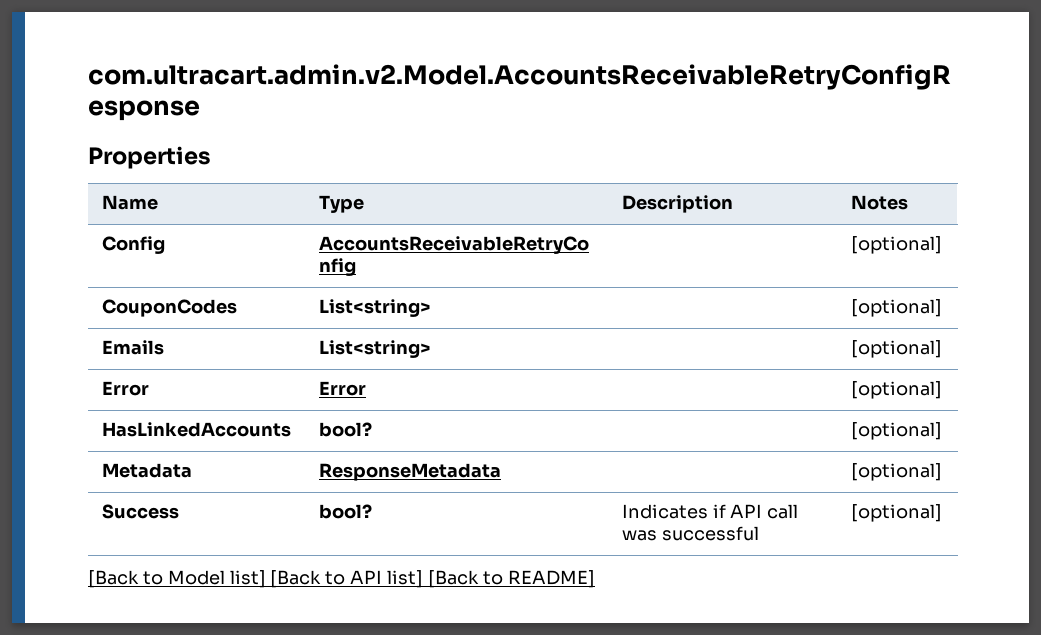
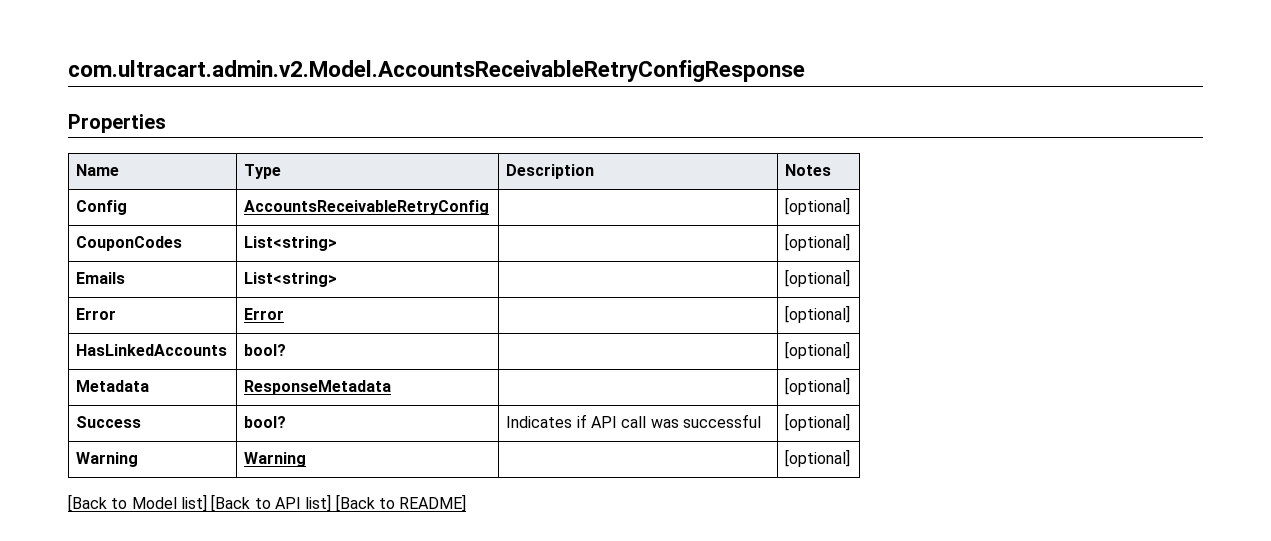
(942, 513) none -> [76,452,139,467] [244,452,307,467] [785,449,851,467] // Warning | Warning | | [optional]

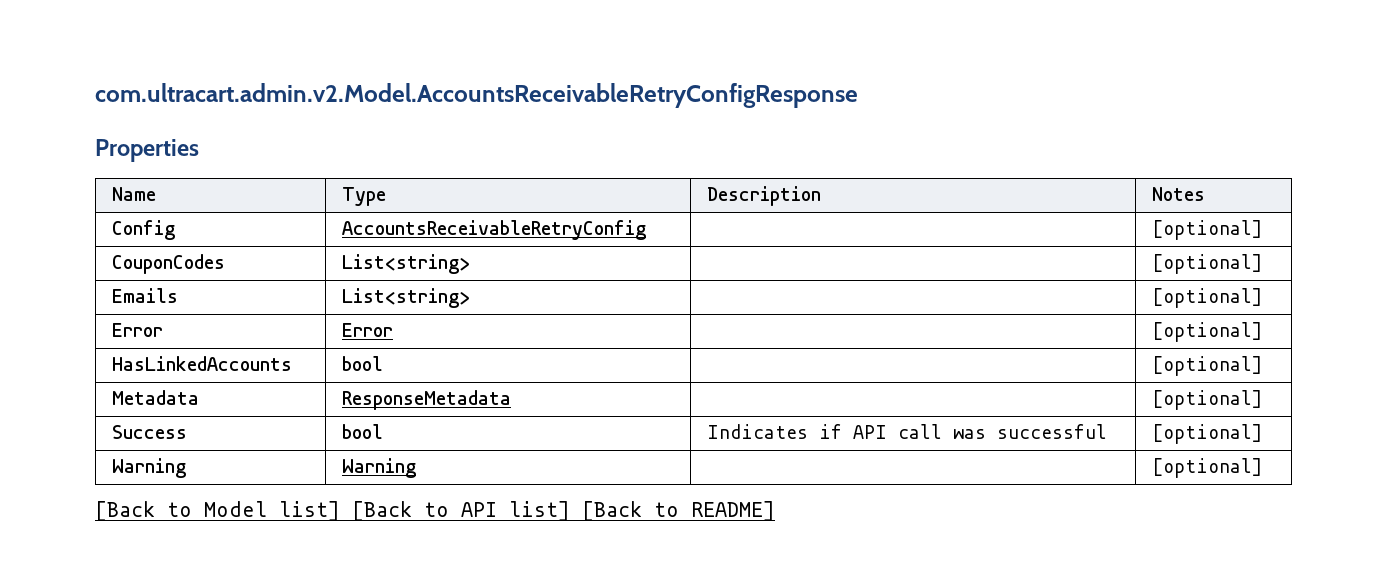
[244,344,287,356] bool? -> [341,356,383,371] bool
[244,416,287,428] bool? -> [341,424,383,439] bool

